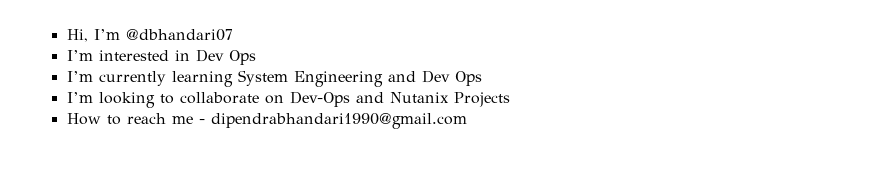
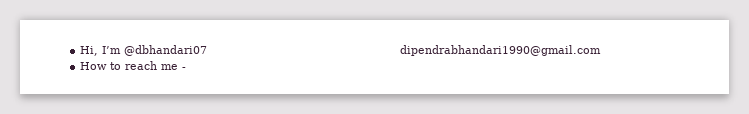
[66,49,256,65] [66,70,482,87] [66,91,510,108] // I’m interested in Dev Ops // I’m currently learning System Engineering and Dev Ops // I’m looking to collaborate on Dev-Ops and Nutanix Projects -> (208, 50) none

